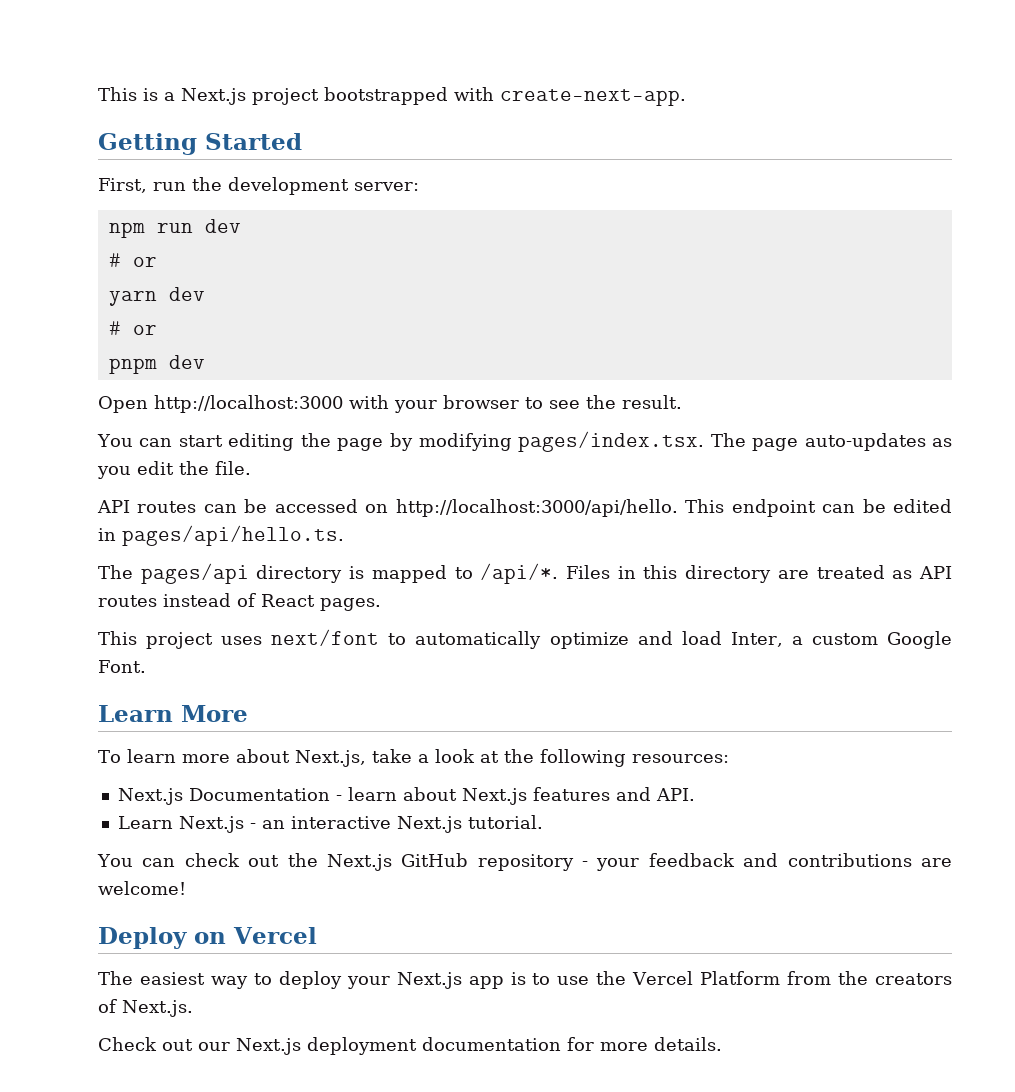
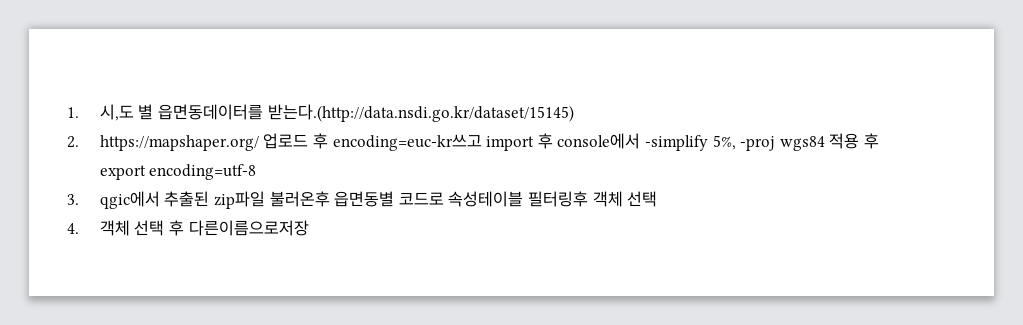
[98,87,686,106] [98,133,302,155] [98,177,419,195] [108,219,241,238] [108,253,157,267] [108,287,205,306] [108,321,157,335] [108,355,205,374] [98,395,682,413] [97,431,953,452] [97,461,251,479] [97,499,953,517] [98,525,344,546] [98,563,952,584] [98,593,381,611] [98,629,952,649] [98,660,146,673] [98,705,248,722] [98,749,729,767] [117,787,695,805] [117,815,543,833] [97,853,952,871] [98,881,186,895] [98,927,317,949] [98,971,952,989] [98,999,193,1017] [98,1037,722,1055] This is a Next.js project bootstrapped with create-next-app. // Getting Started // First, run the development server: // npm run dev // # or // yarn dev // # or // pnpm dev // Open http://localhost:3000 with your browser to see the result. // You can start editing the page by modifying pages/index.tsx. The page auto-updates as you edit the file. // API routes can be accessed on http://localhost:3000/api/hello. This endpoint can be edited in pages/api/hello.ts. // The pages/api directory is mapped to /api/*. Files in this directory are treated as API routes instead of React pages. // This project uses next/font to automatically optimize and load Inter, a custom Google Font. // Learn More // To learn more about Next.js, take a look at the following resources: // Next.js Documentation - learn about Next.js features and API. // Learn Next.js - an interactive Next.js tutorial. // You can check out the Next.js GitHub repository - your feedback and contributions are welcome! // Deploy on Vercel // The easiest way to deploy your Next.js app is to use the Vercel Platform from the creators of Next.js. // Check out our Next.js deployment documentation for more details. -> [67,104,574,122] [67,133,879,151] [99,164,257,180] [67,191,658,209] [67,220,309,236] 1. 시,도 별 읍면동데이터를 받는다.(http://data.nsdi.go.kr/dataset/15145) // 2. https://mapshaper.org/ 업로드 후 encoding=euc-kr쓰고 import 후 console에서 -simplify 5%, -proj wgs84 적용 후 export encoding=utf-8 // 3. qgic에서 추출된 zip파일 불러온후 읍면동별 코드로 속성테이블 필터링후 객체 선택 // 4. 객체 선택 후 다른이름으로저장

